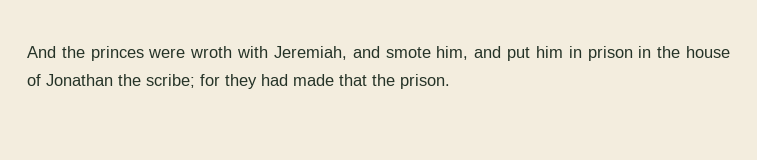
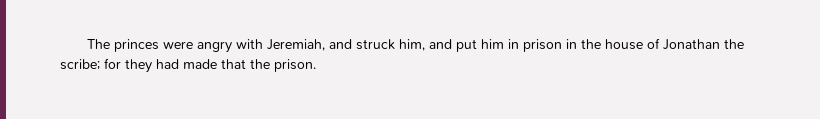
[27,46,85,58] And the -> [86,39,110,49] The
[190,46,233,58] wroth -> [196,41,232,53] angry
[385,47,431,58] smote -> [355,39,395,50] struck

